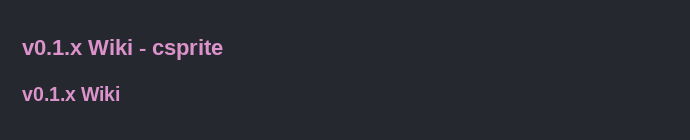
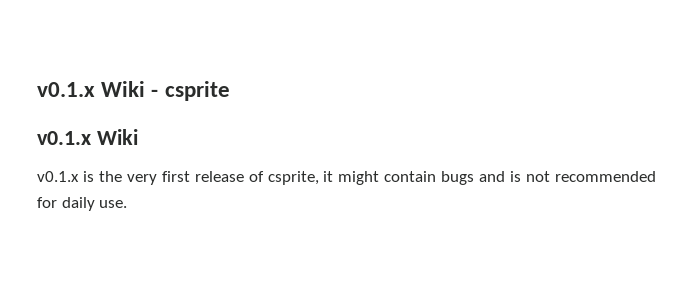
(121, 93) none -> [37,171,656,185] [37,197,128,211] // v0.1.x is the very first release of csprite, it might contain bugs and is not recommended for daily use.

